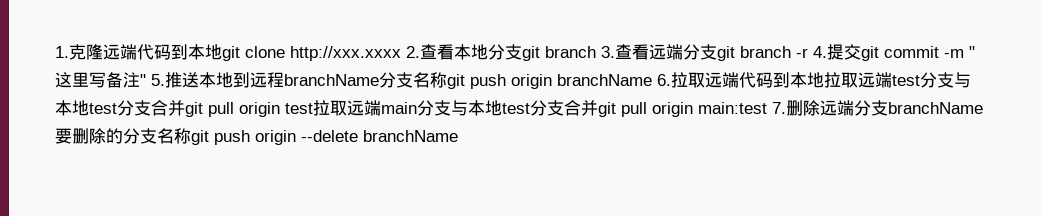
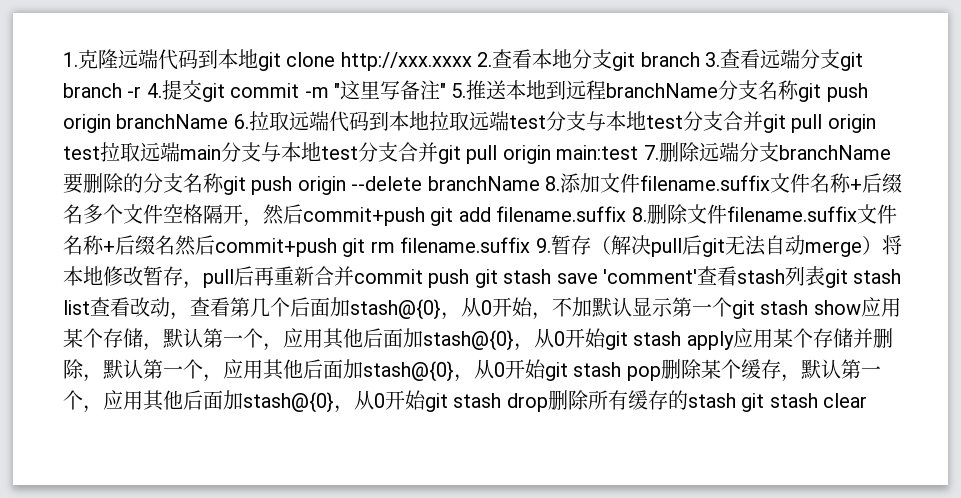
(458, 136) none -> [545,173,902,193] [63,204,897,227] [63,235,902,257] [63,266,902,289] [63,297,901,320] [63,328,893,351] [63,359,881,382] [63,390,867,413] 8.添加文件filename.suffix文件名称+后缀名多个文件空格隔开，然后commit+push git add filename.suffix 8.删除文件filename.suffix文件名称+后缀名然后commit+push git rm filename.suffix 9.暂存（解决pull后git无法自动merge）将本地修改暂存，pull后再重新合并commit push git stash save 'comment'查看stash列表git stash list查看改动，查看第几个后面加stash@{0}，从0开始，不加默认显示第一个git stash show应用某个存储，默认第一个，应用其他后面加stash@{0}，从0开始git stash apply应用某个存储并删除，默认第一个，应用其他后面加stash@{0}，从0开始git stash pop删除某个缓存，默认第一个，应用其他后面加stash@{0}，从0开始git stash drop删除所有缓存的stash git stash clear

